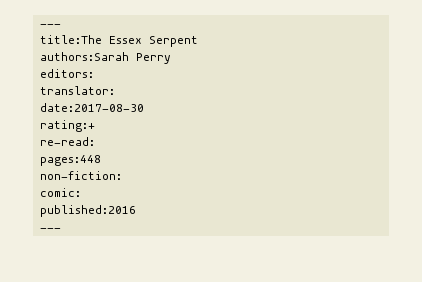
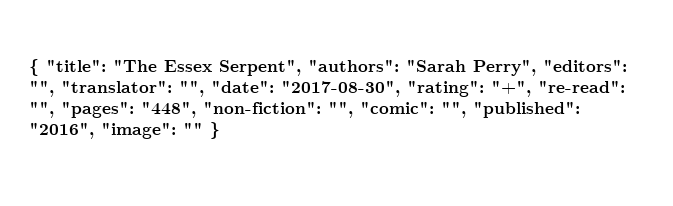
[40,24,62,27] [40,35,199,47] [40,52,172,64] [40,69,95,78] [40,86,116,95] [40,103,145,112] [40,120,96,132] [40,137,96,146] [40,155,102,166] [40,171,123,180] [40,188,82,197] [40,205,137,217] [40,228,62,231] --- // title:The Essex Serpent // authors:Sarah Perry // editors: // translator: // date:2017-08-30 // rating:+ // re-read: // pages:448 // non-fiction: // comic: // published:2016 // --- -> [29,59,627,76] [29,80,625,97] [29,101,580,118] [29,122,220,139] { "title": "The Essex Serpent", "authors": "Sarah Perry", "editors": "", "translator": "", "date": "2017-08-30", "rating": "+", "re-read": "", "pages": "448", "non-fiction": "", "comic": "", "published": "2016", "image": "" }

